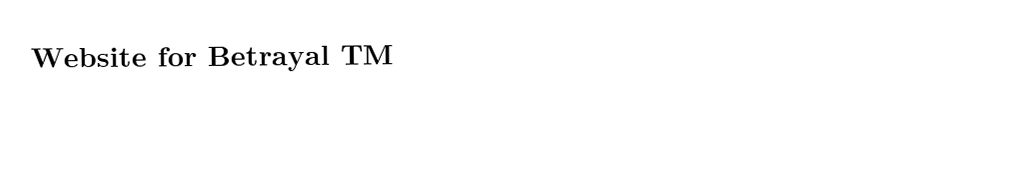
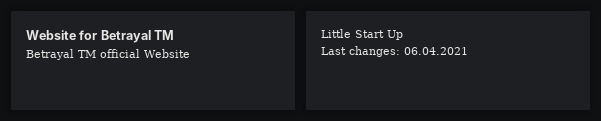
(394, 55) none -> [26,49,190,60] [321,29,403,40] [321,46,468,57] // Betrayal TM official Website // Little Start Up // Last changes: 06.04.2021

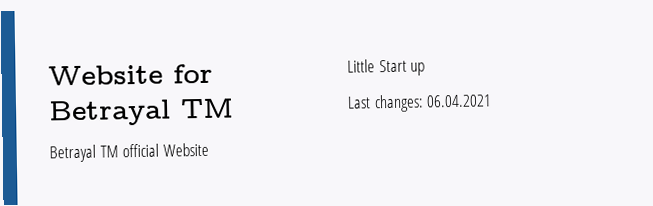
[387,30,403,40] Up -> [410,62,426,76] up

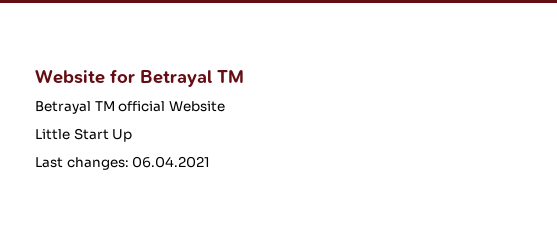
[410,62,426,76] up -> [112,129,133,142] Up

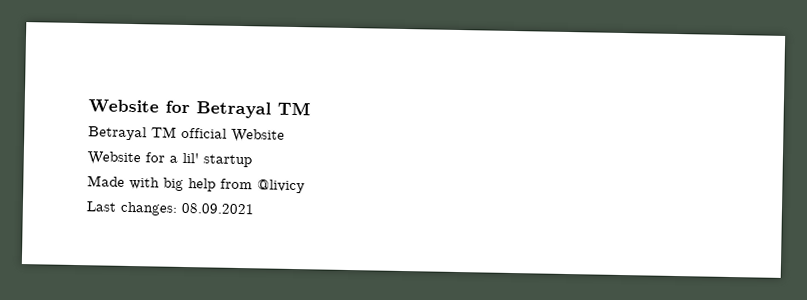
[35,128,133,142] Little Start Up -> [87,151,252,168] [87,175,305,194] Website for a lil' startup // Made with big help from @livicy
[132,156,211,168] 06.04.2021 -> [181,202,254,215] 08.09.2021

